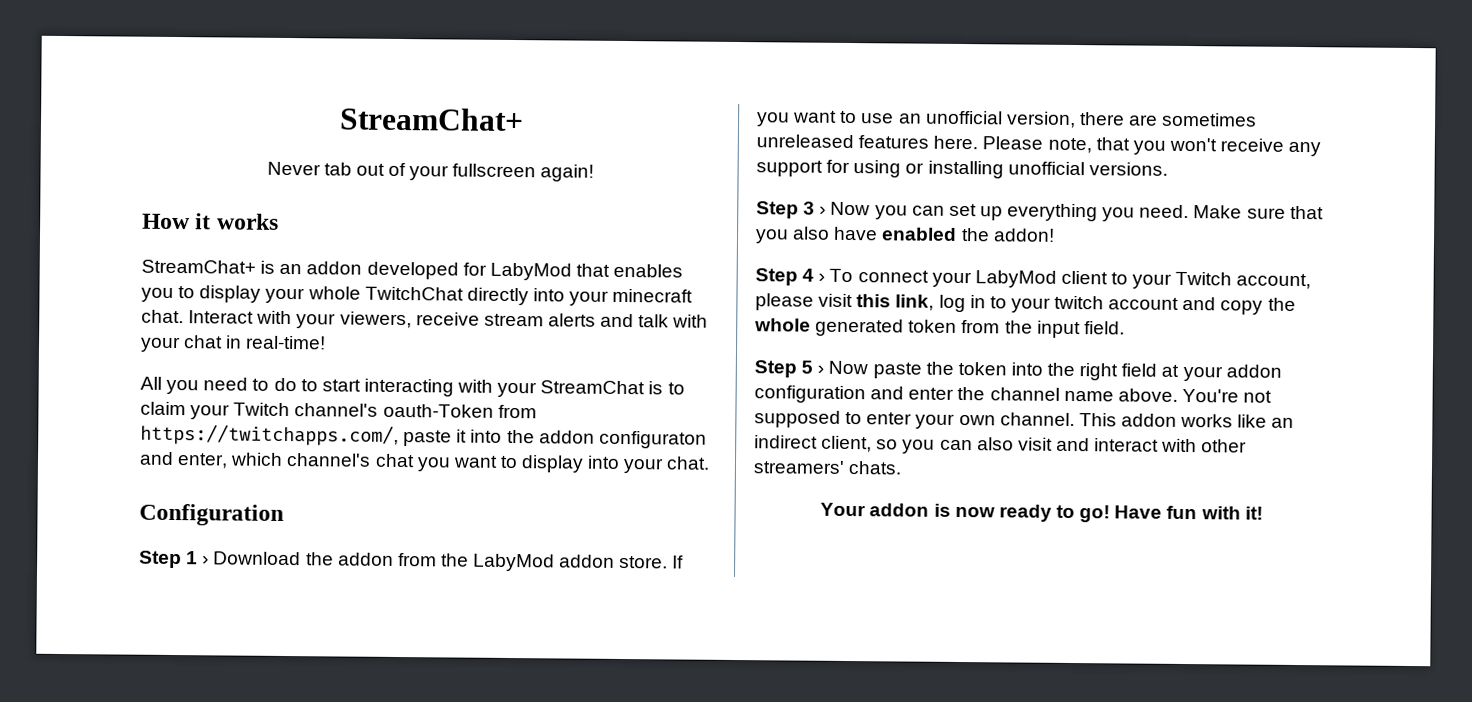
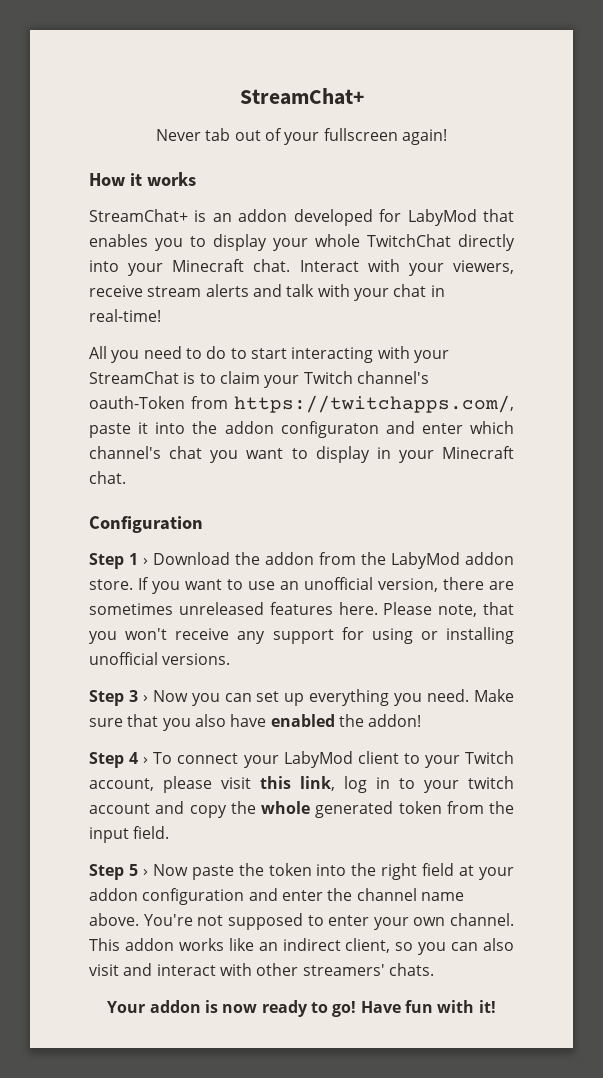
[612,288,694,303] minecraft -> [172,259,245,272] Minecraft
[177,453,229,469] enter, -> [421,423,463,434] enter
[587,455,665,474] into your -> [376,446,514,463] in your Minecraft

